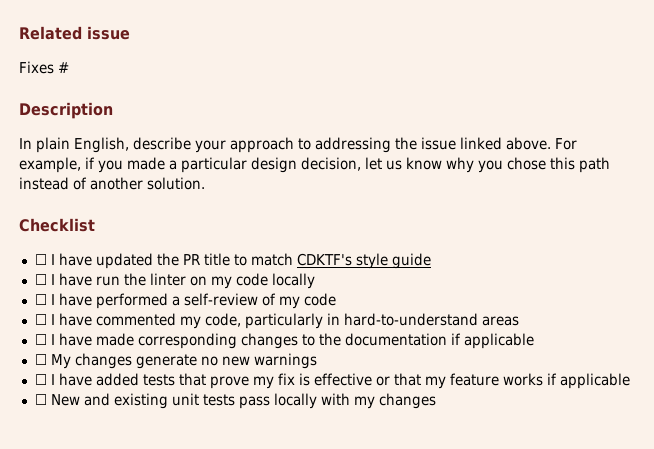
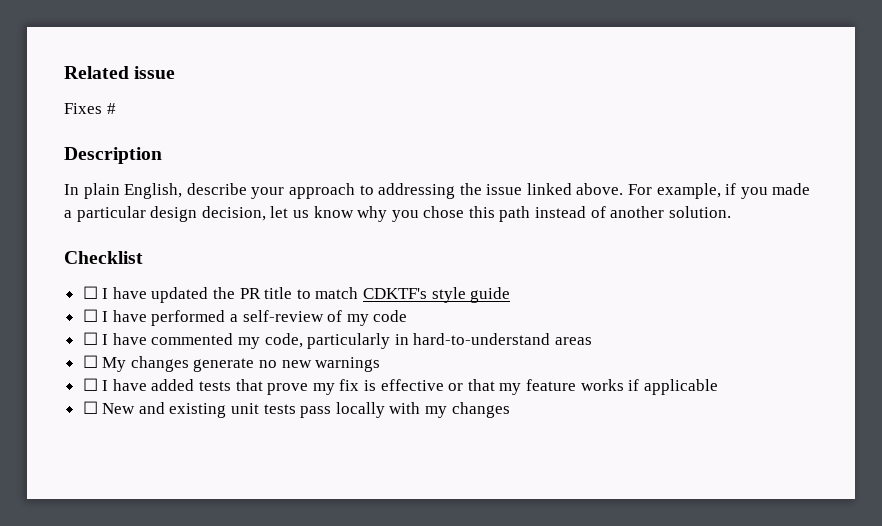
[34,273,315,289] // ☐ I have run the linter on my code locally -> (511, 295) none
[34,333,534,349] // ☐ I have made corresponding changes to the documentation if applicable -> (593, 341) none

